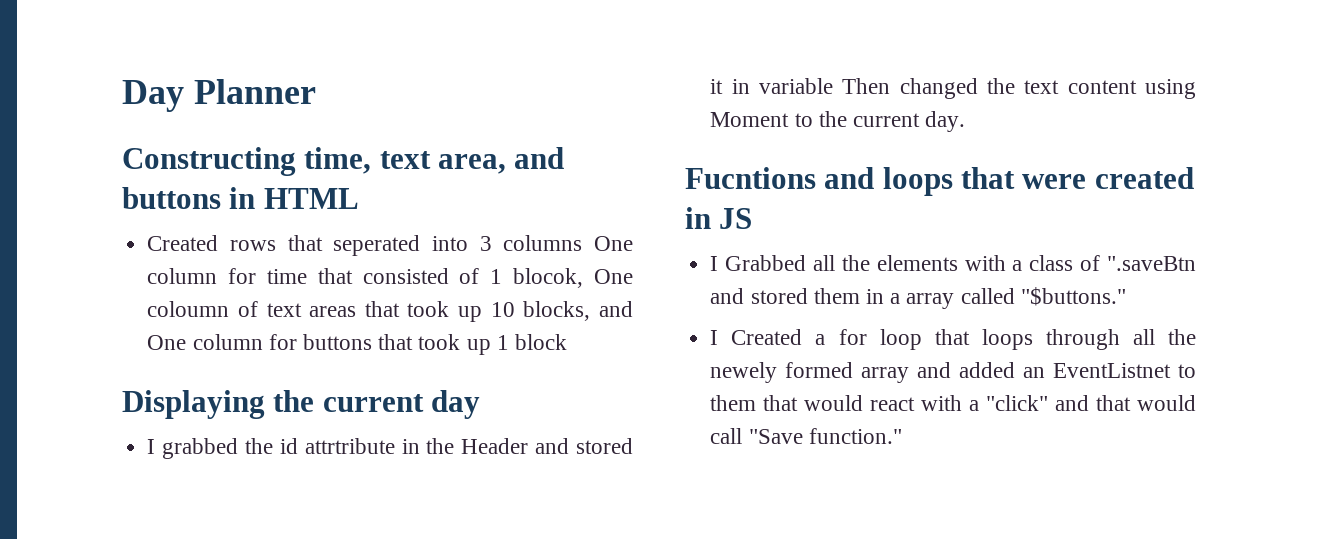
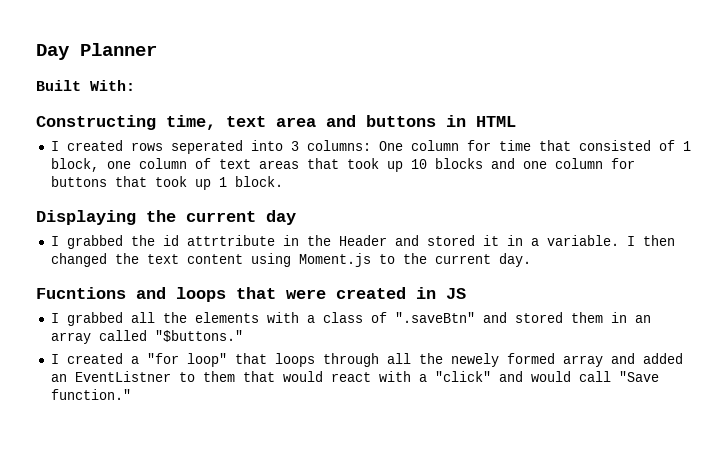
(316, 91) none -> [36,80,135,91] // Built With:
[438,154,507,174] area, -> [276,117,316,127] area
[147,235,323,251] Created rows that -> [50,140,163,151] I created rows
[503,235,583,251] columns -> [306,140,371,151] columns:
[513,268,633,288] [147,301,230,317] blocok, One coloumn -> [50,158,187,172] block, one column
[523,301,633,321] [147,335,187,350] blocks, and One -> [434,158,547,169] blocks and one
[514,334,567,350] block -> [234,176,283,187] block.
[758,78,891,94] variable Then -> [530,235,675,246] a variable. I then
[710,112,790,127] Moment -> [298,253,371,267] Moment.js
[725,255,807,271] Grabbed -> [66,312,123,326] grabbed
[1107,256,1196,271] ".saveBtn -> [394,312,475,323] ".saveBtn"
[890,293,901,304] a -> [634,315,651,323] an
[731,329,922,350] Created a for loop -> [66,353,227,367] created a "for loop"
[1053,363,1172,378] EventListnet -> [74,371,171,382] EventListner
[1096,395,1132,411] that -> (523, 376) none

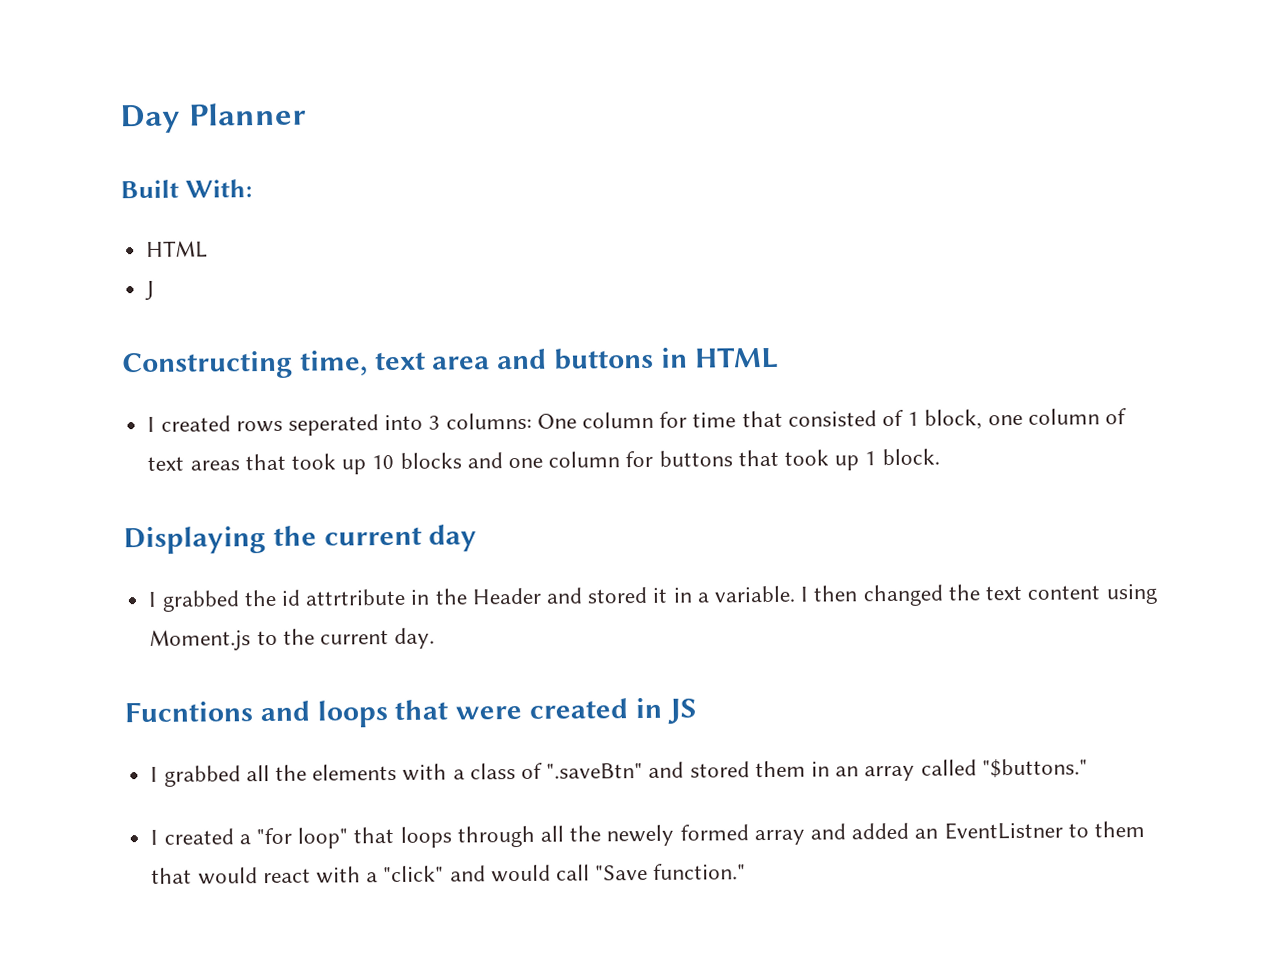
(135, 85) none -> [146,240,209,258] [145,280,155,300] // HTML // J

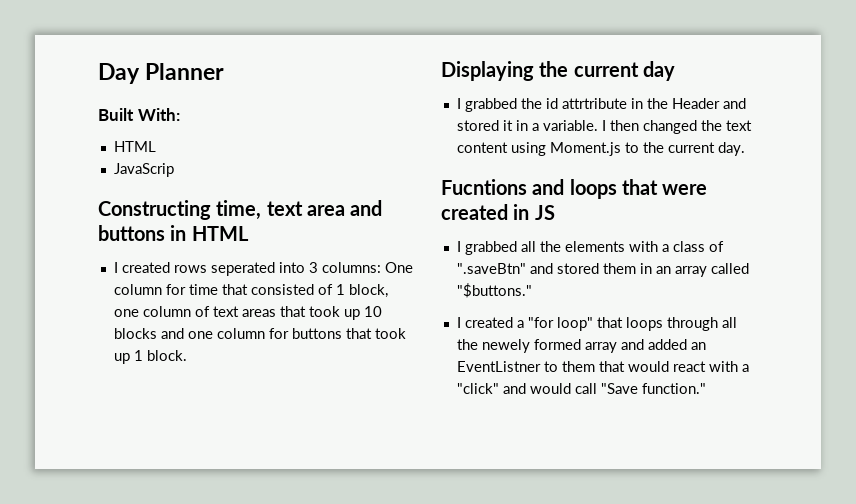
[145,280,155,300] J -> [113,163,174,177] JavaScrip

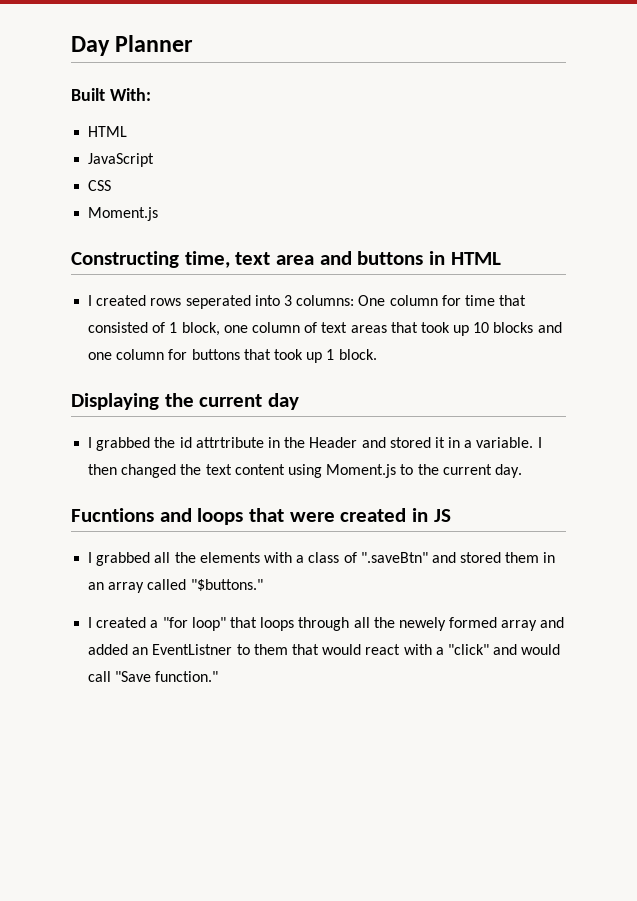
[113,163,174,177] JavaScrip -> [88,153,155,167] [88,180,112,191] [88,207,159,221] JavaScript // CSS // Moment.js

